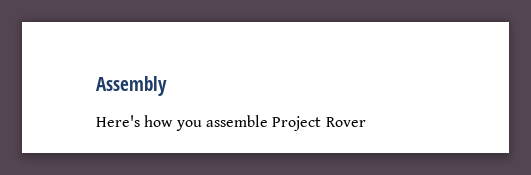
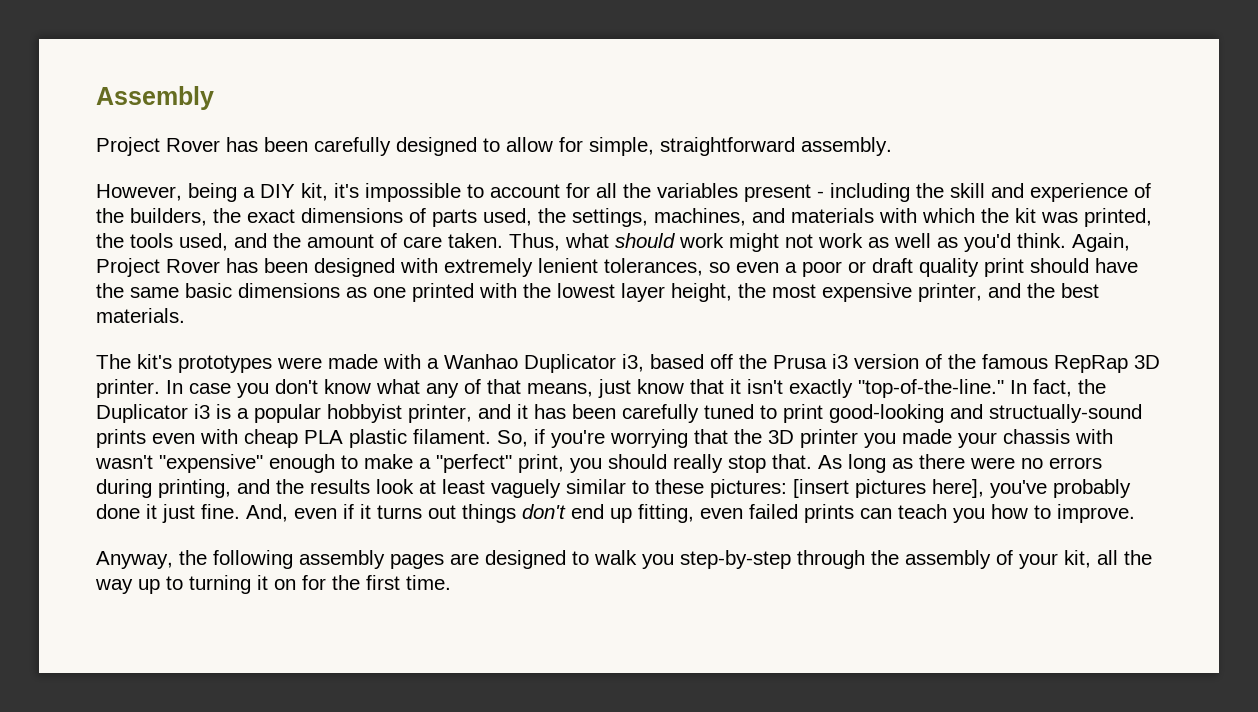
[96,115,366,131] Here's how you assemble Project Rover -> [96,137,892,156] [96,183,1151,202] [96,208,1152,227] [96,233,1130,252] [96,258,1138,277] [96,283,1099,302] [96,308,185,323] [96,354,1160,373] [96,379,1106,398] [96,404,1142,423] [96,429,1113,448] [95,454,1102,473] [96,479,1131,498] [96,504,1135,523] [96,550,1152,569] [95,575,451,594] Project Rover has been carefully designed to allow for simple, straightforward assembly. // However, being a DIY kit, it's impossible to account for all the variables present - including the skill and experience of the builders, the exact dimensions of parts used, the settings, machines, and materials with which the kit was printed, the tools used, and the amount of care taken. Thus, what should work might not work as well as you'd think. Again, Project Rover has been designed with extremely lenient tolerances, so even a poor or draft quality print should have the same basic dimensions as one printed with the lowest layer height, the most expensive printer, and the best materials. // The kit's prototypes were made with a Wanhao Duplicator i3, based off the Prusa i3 version of the famous RepRap 3D printer. In case you don't know what any of that means, just know that it isn't exactly "top-of-the-line." In fact, the Duplicator i3 is a popular hobbyist printer, and it has been carefully tuned to print good-looking and structually-sound prints even with cheap PLA plastic filament. So, if you're worrying that the 3D printer you made your chassis with wasn't "expensive" enough to make a "perfect" print, you should really stop that. As long as there were no errors during printing, and the results look at least vaguely similar to these pictures: [insert pictures here], you've probably done it just fine. And, even if it turns out things don't end up fitting, even failed prints can teach you how to improve. // Anyway, the following assembly pages are designed to walk you step-by-step through the assembly of your kit, all the way up to turning it on for the first time.

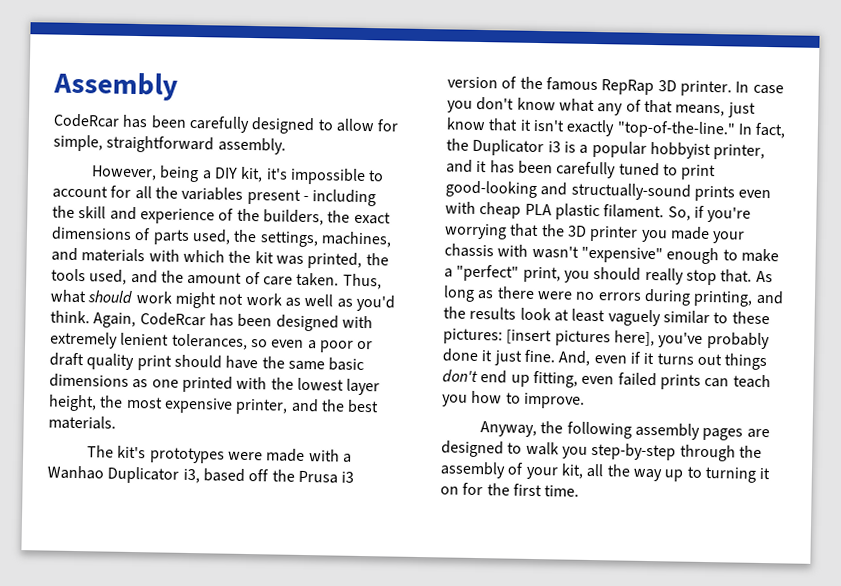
[96,137,220,156] Project Rover -> [53,113,120,128] CodeRcar
[96,258,220,277] Project Rover -> [139,312,206,327] CodeRcar

